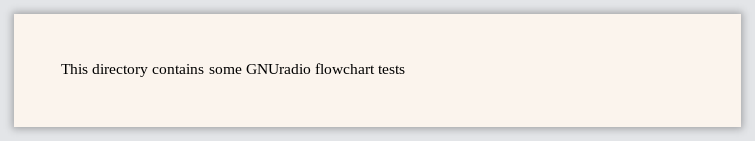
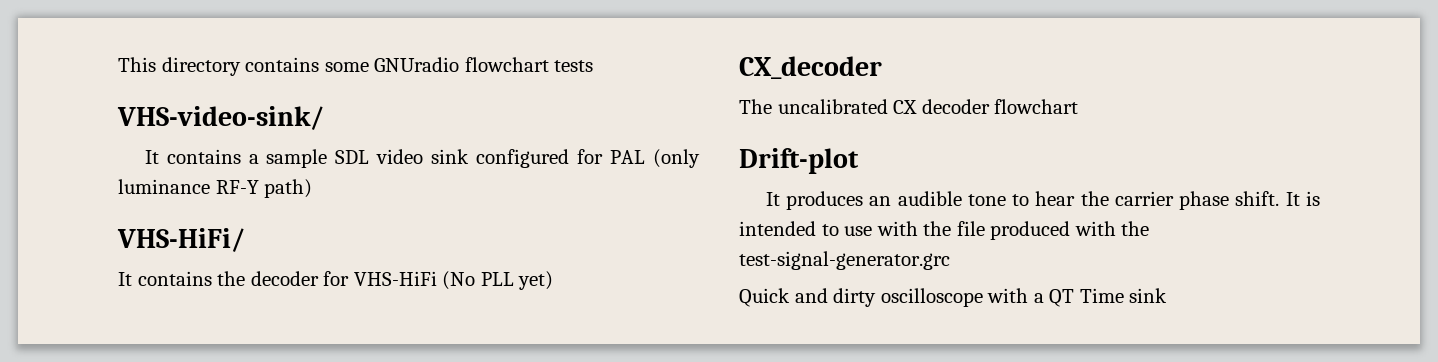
(406, 69) none -> [117,106,324,130] [144,149,701,168] [118,179,313,198] [117,228,245,252] [118,271,554,290] [739,56,882,79] [739,99,1079,114] [739,148,859,174] [765,191,1320,210] [739,221,1150,240] [739,251,950,270] [739,288,1168,307] // VHS-video-sink/ // It contains a sample SDL video sink configured for PAL (only luminance RF-Y path) // VHS-HiFi/ // It contains the decoder for VHS-HiFi (No PLL yet) // CX_decoder // The uncalibrated CX decoder flowchart // Drift-plot // It produces an audible tone to hear the carrier phase shift. It is intended to use with the file produced with the test-signal-generator.grc // Quick and dirty oscilloscope with a QT Time sink

